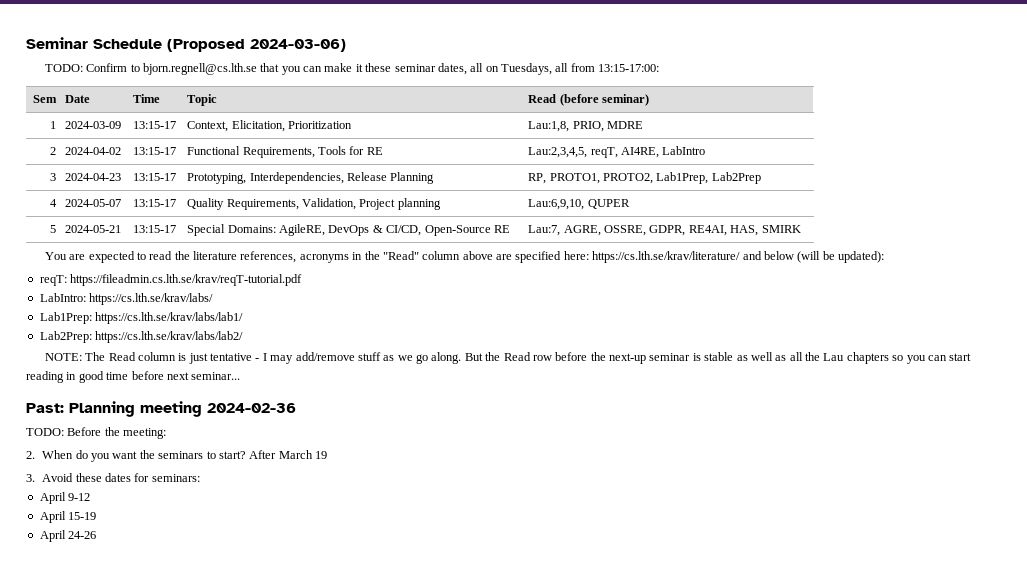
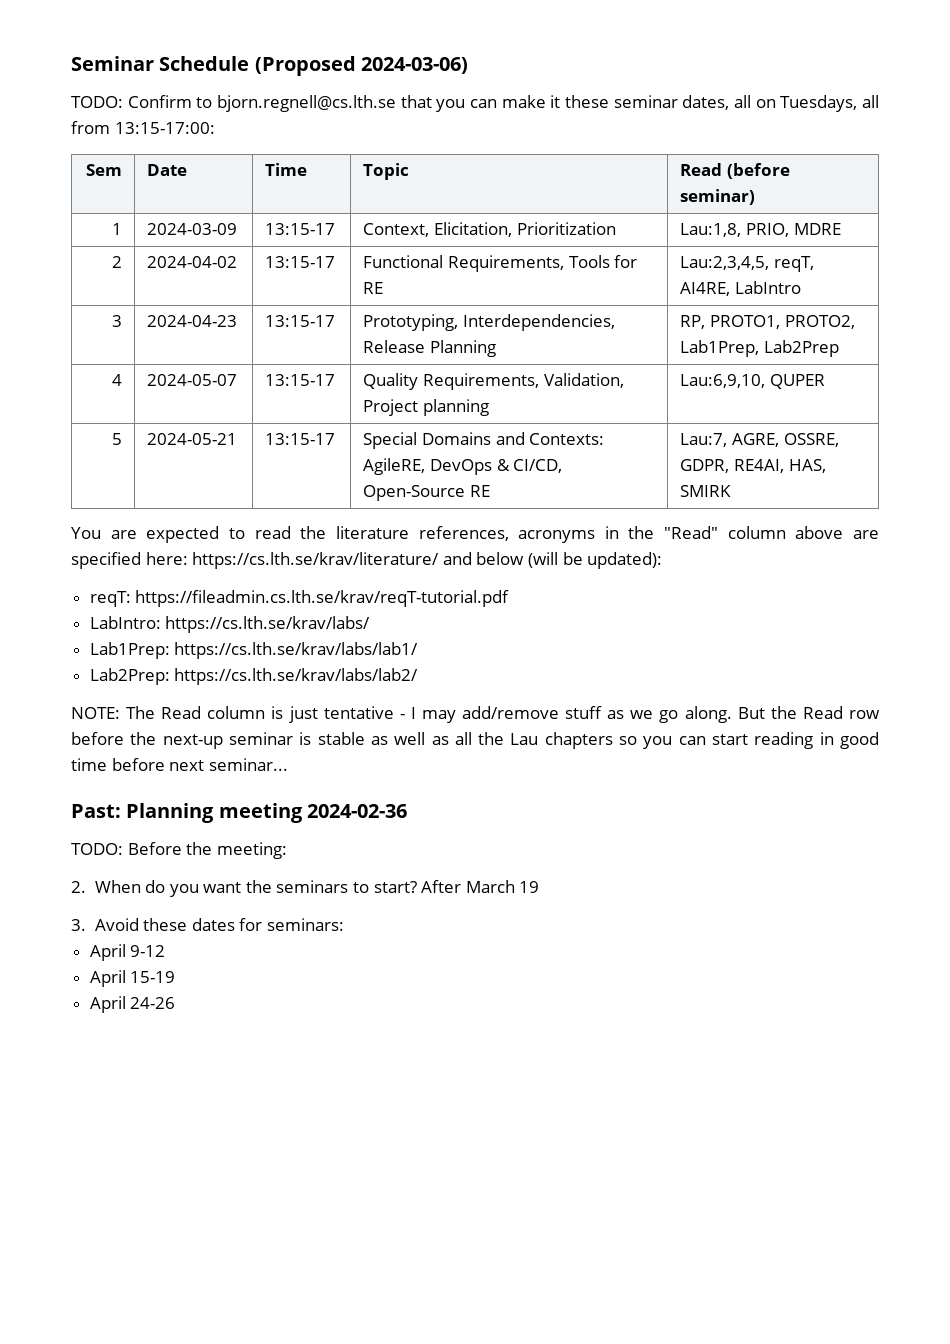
[227,225,276,233] Domains: -> [421,432,605,445] Domains and Contexts:

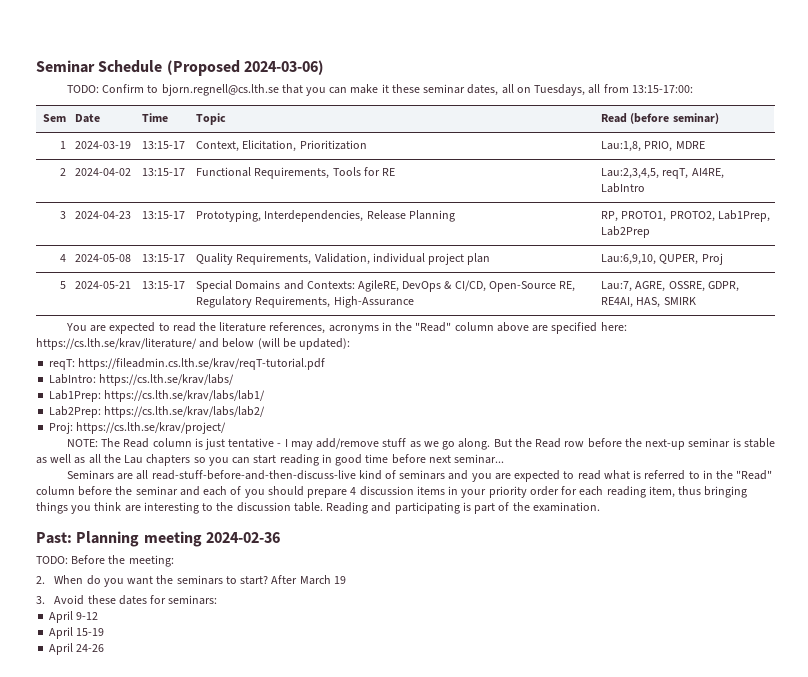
[147,223,238,235] 2024-03-09 -> [75,141,132,149] 2024-03-19
[147,374,238,386] 2024-05-07 -> [75,254,132,262] 2024-05-08
[363,399,489,416] Project planning -> [372,253,491,265] individual project plan
[769,374,825,389] QUPER -> [659,253,723,265] QUPER, Proj
[469,485,490,497] RE -> [559,281,576,292] [196,296,414,308] RE, Regulatory Requirements, High-Assurance
(419, 676) none -> [49,422,227,434] // Proj: https://cs.lth.se/krav/project/
(288, 764) none -> [66,470,773,482] [36,486,748,498] [36,502,600,514] // Seminars are all read-stuff-before-and-then-discuss-live kind of seminars and you are expected to read what is referred to in the "Read" column before the seminar and each of you should prepare 4 discussion items in your priority order for each reading item, thus bringing things you think are interesting to the discussion table. Reading and participating is part of the examination.

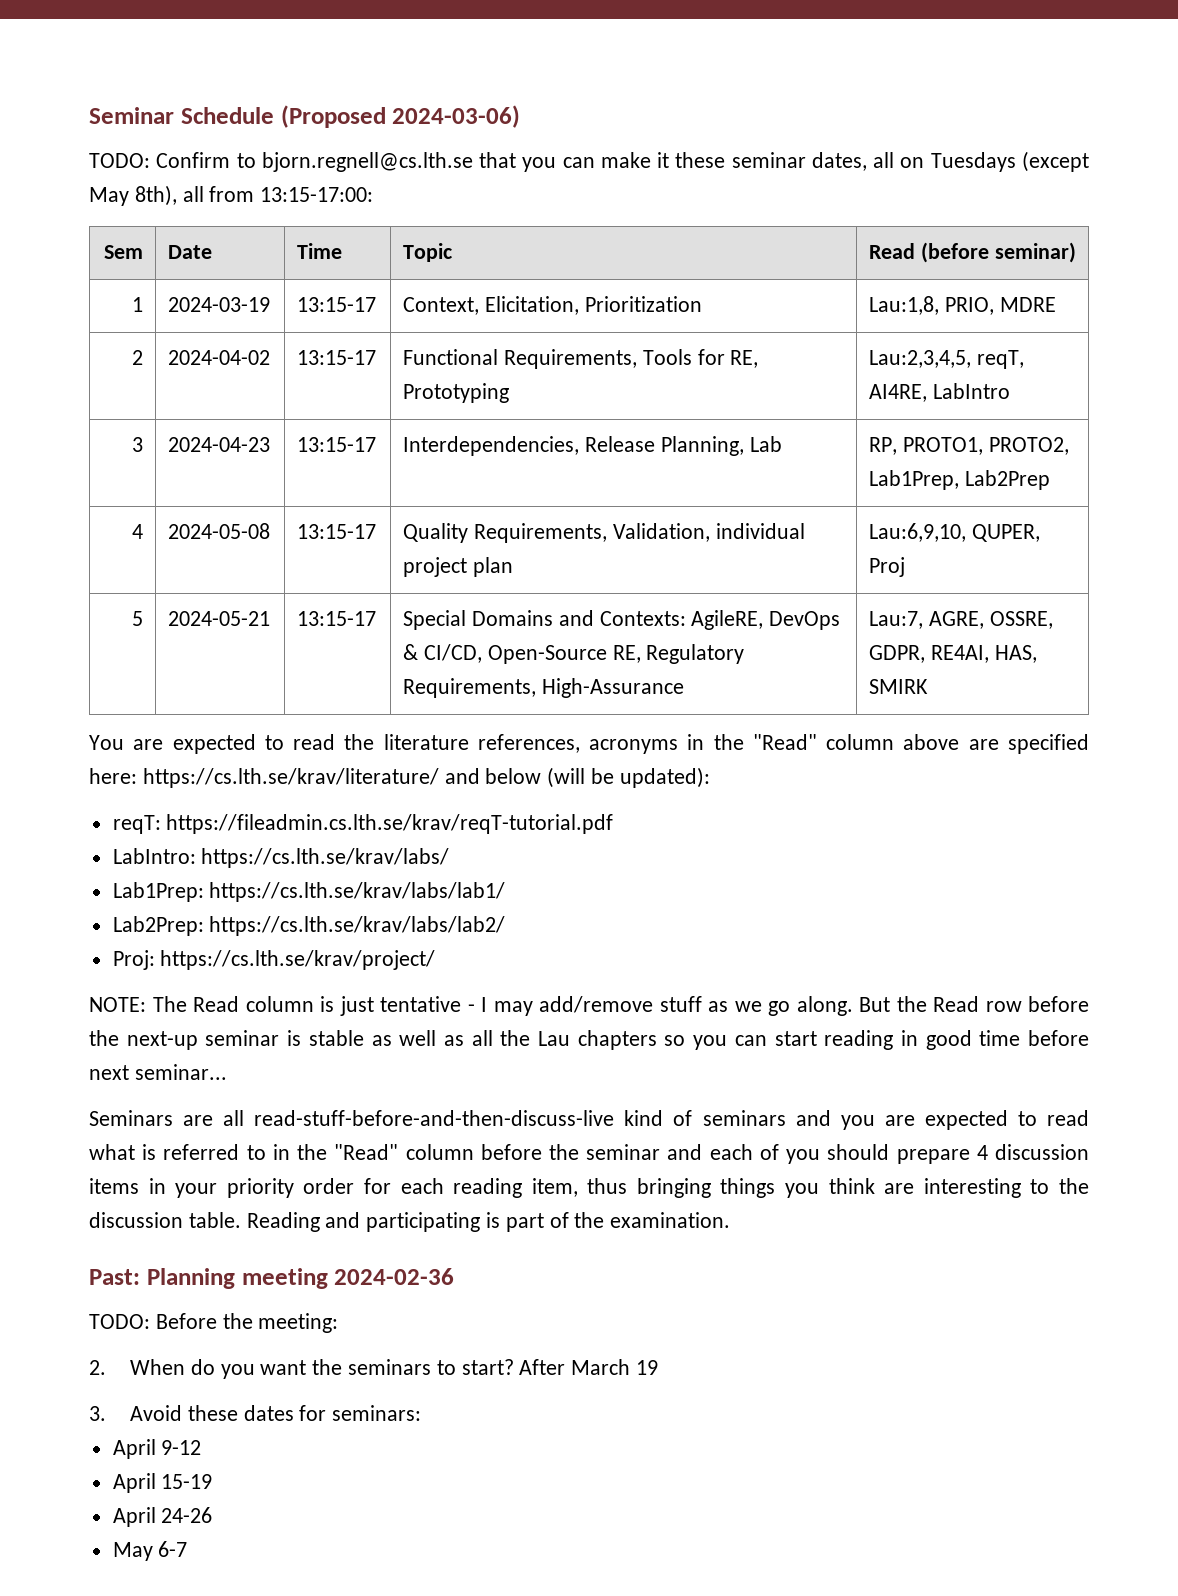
[534,84,586,96] Tuesdays, -> [930,151,1089,172] [89,185,177,206] Tuesdays (except May 8th),
[381,168,395,176] RE -> [730,350,759,368] [403,383,510,403] RE, Prototyping
[196,210,262,222] Prototyping, -> (377, 444) none
[408,210,455,222] Planning -> [660,436,782,456] Planning, Lab
(105, 648) none -> [112,1541,188,1561] // May 6-7

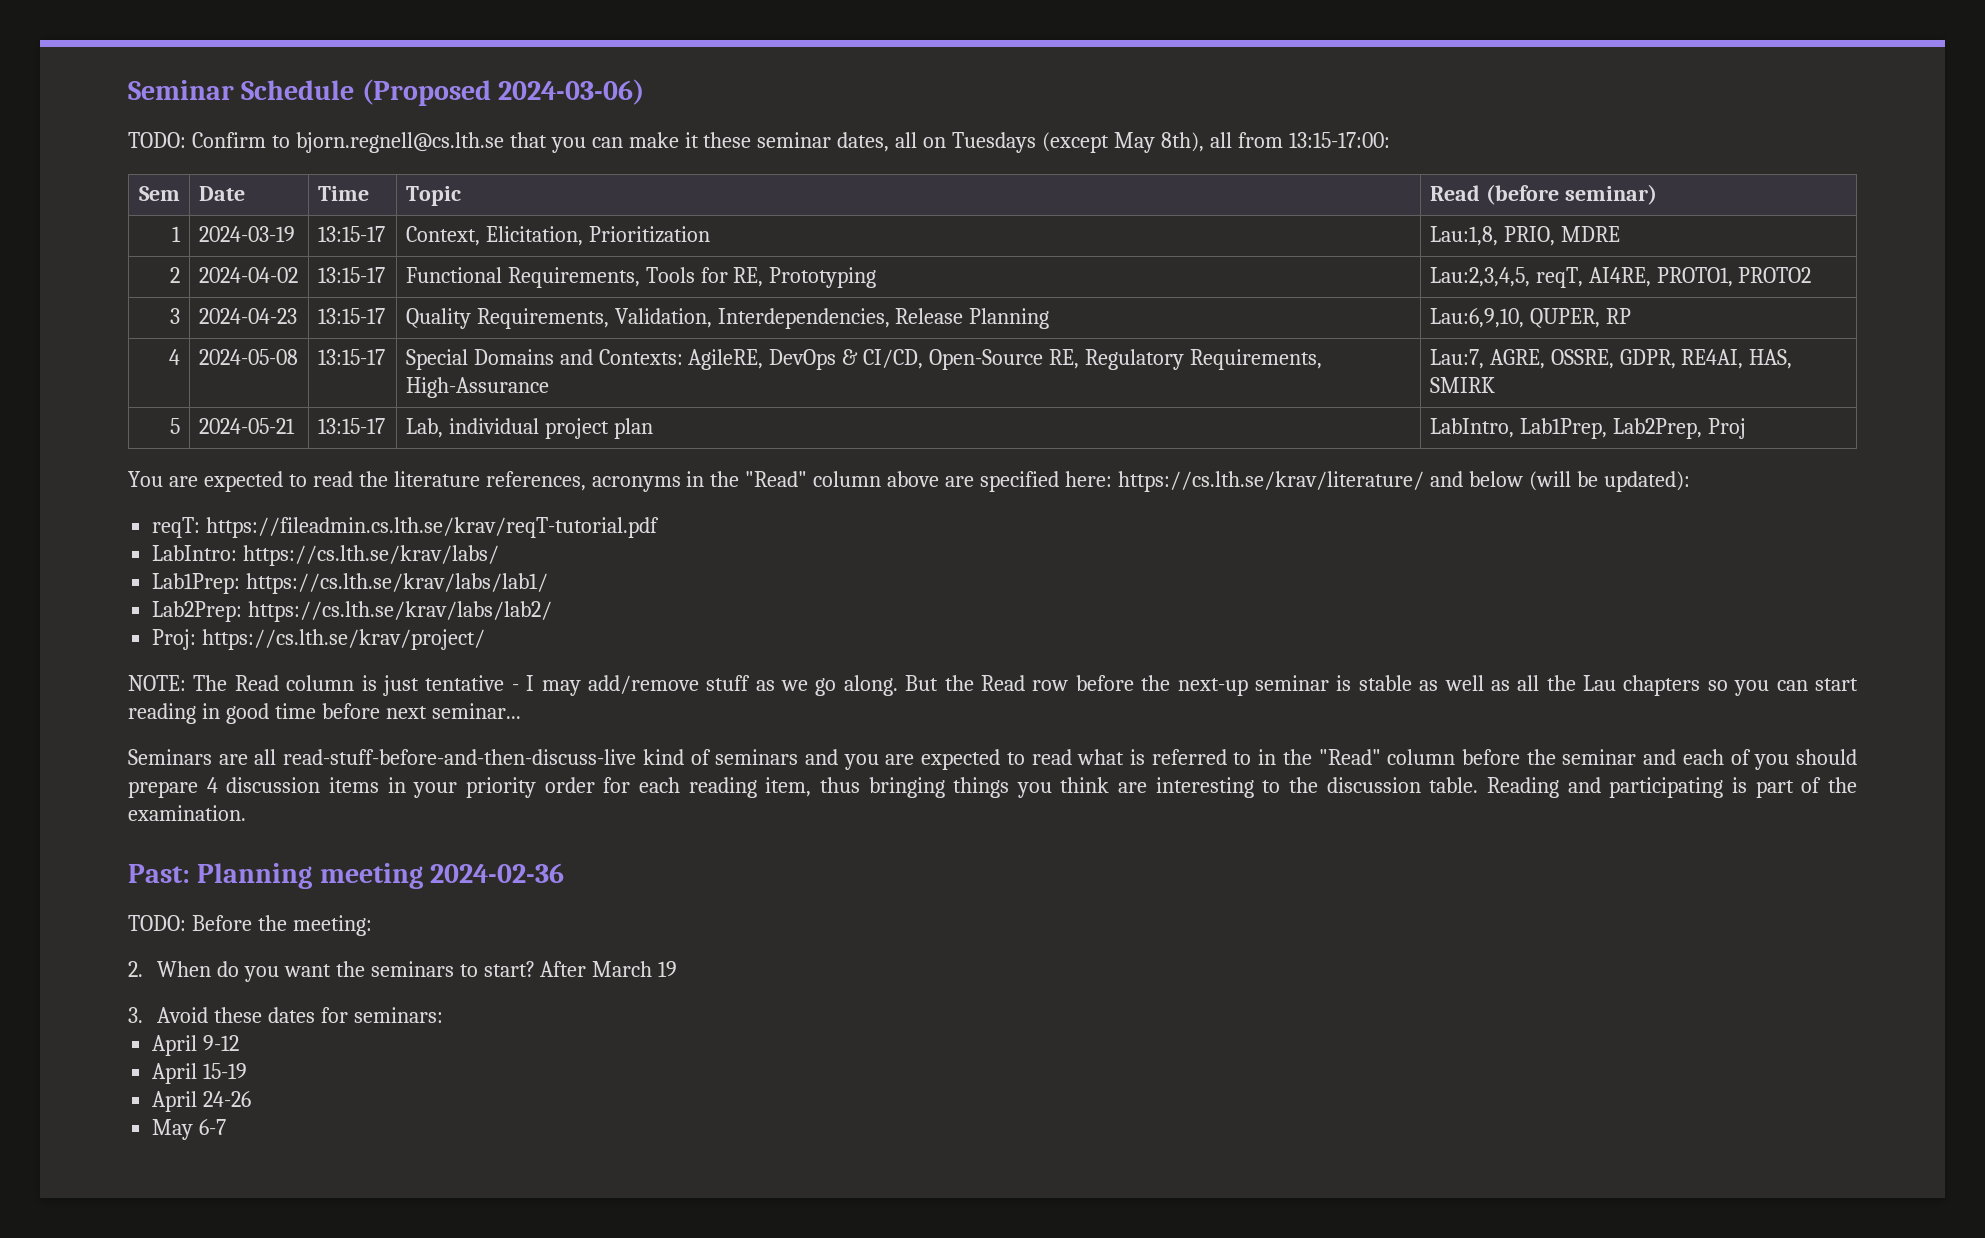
[932,383,1010,399] LabIntro -> [1656,267,1812,287] PROTO1, PROTO2
[403,436,782,456] [869,437,1069,455] [869,470,1050,490] [131,524,143,539] [168,523,271,539] [297,524,377,539] [403,523,805,543] [403,557,513,577] [869,523,1040,542] [869,557,906,577] [131,611,143,626] [168,611,271,626] Interdependencies, Release Planning, Lab | RP, PROTO1, PROTO2, Lab1Prep, Lab2Prep // 4 | 2024-05-08 | 13:15-17 | Quality Requirements, Validation, individual project plan | Lau:6,9,10, QUPER, Proj // 5 | 2024-05-21 -> [405,308,1050,329] [1429,308,1631,328] [169,349,181,365] [198,349,298,365] Quality Requirements, Validation, Interdependencies, Release Planning | Lau:6,9,10, QUPER, RP // 4 | 2024-05-08
(929, 686) none -> [170,418,181,434] [198,418,295,434] [317,418,385,434] [405,418,653,439] [1429,418,1746,439] // 5 | 2024-05-21 | 13:15-17 | Lab, individual project plan | LabIntro, Lab1Prep, Lab2Prep, Proj

